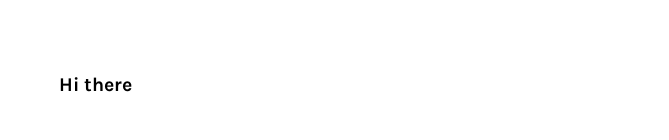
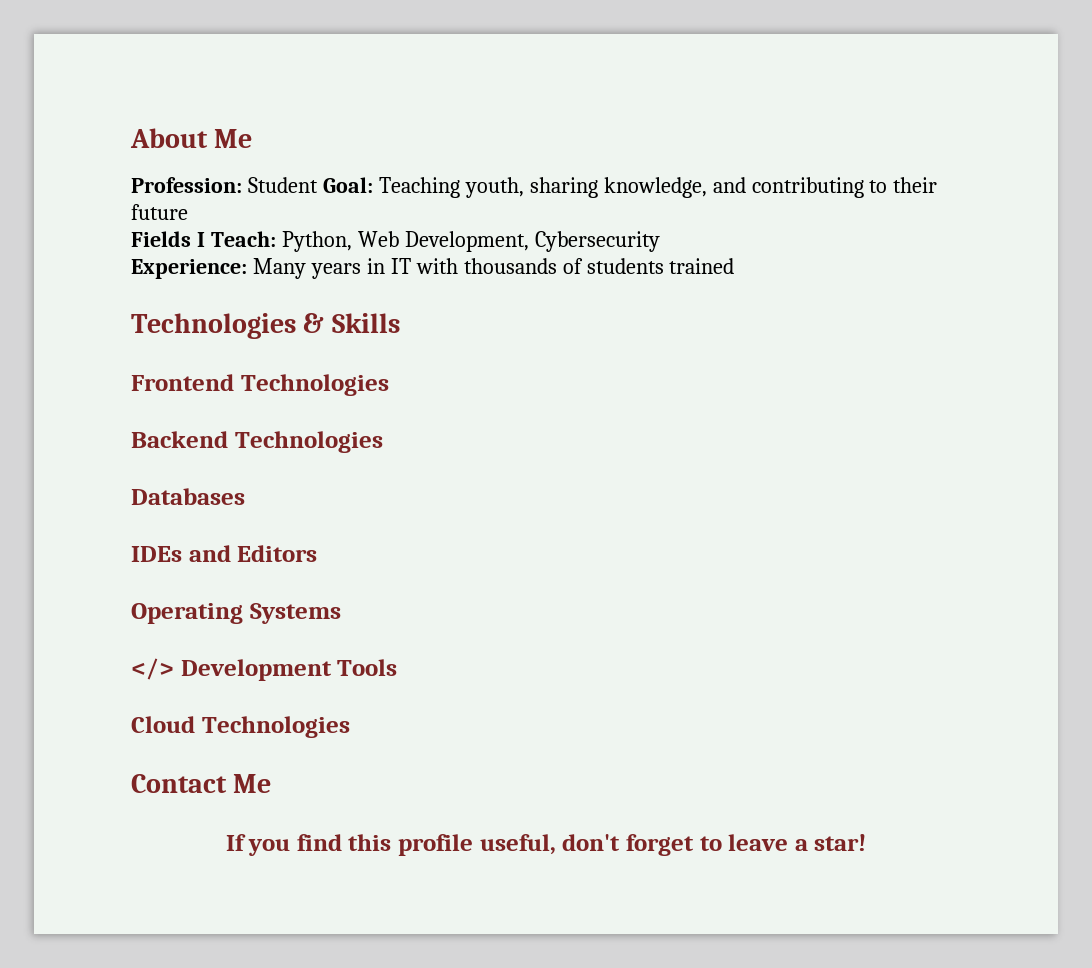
[59,77,133,92] Hi there -> [130,128,253,148] [131,177,938,198] [131,204,188,220] [131,231,660,252] [131,258,735,279] [131,313,400,339] [131,374,389,396] [131,431,383,453] [131,488,245,505] [131,545,318,562] [131,603,341,624] [131,658,398,681] [131,716,350,738] [131,774,272,793] [225,834,867,856] About Me // Profession: Student Goal: Teaching youth, sharing knowledge, and contributing to their future // Fields I Teach: Python, Web Development, Cybersecurity // Experience: Many years in IT with thousands of students trained // Technologies & Skills // Frontend Technologies // Backend Technologies // Databases // IDEs and Editors // Operating Systems // </> Development Tools // Cloud Technologies // Contact Me // If you find this profile useful, don't forget to leave a star!

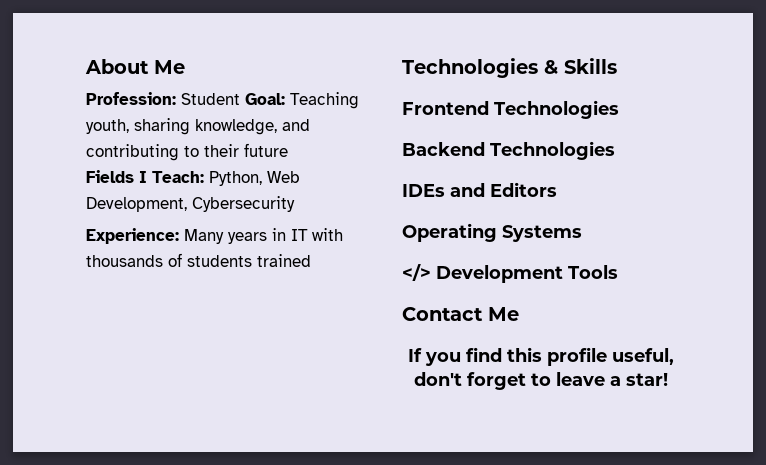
[131,488,245,505] // Databases -> (615, 150) none
[131,716,350,738] // Cloud Technologies -> (618, 272) none

